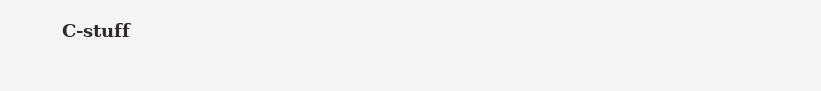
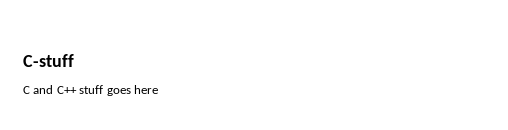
(131, 30) none -> [23,85,158,96] // C and C++ stuff goes here

